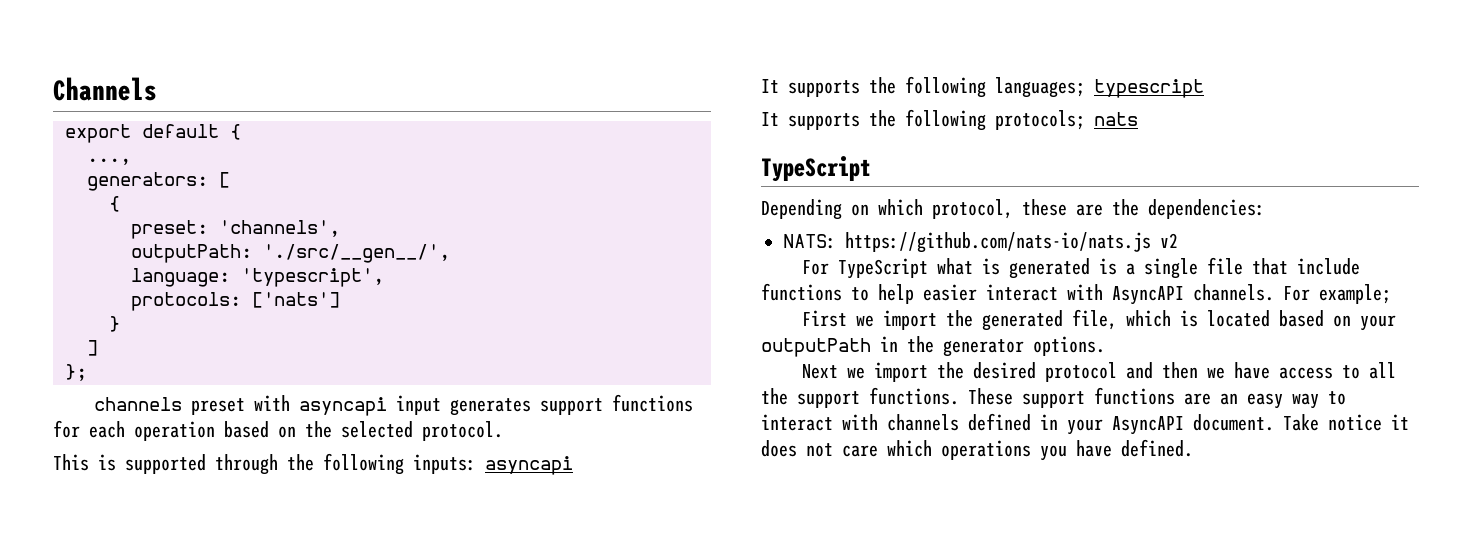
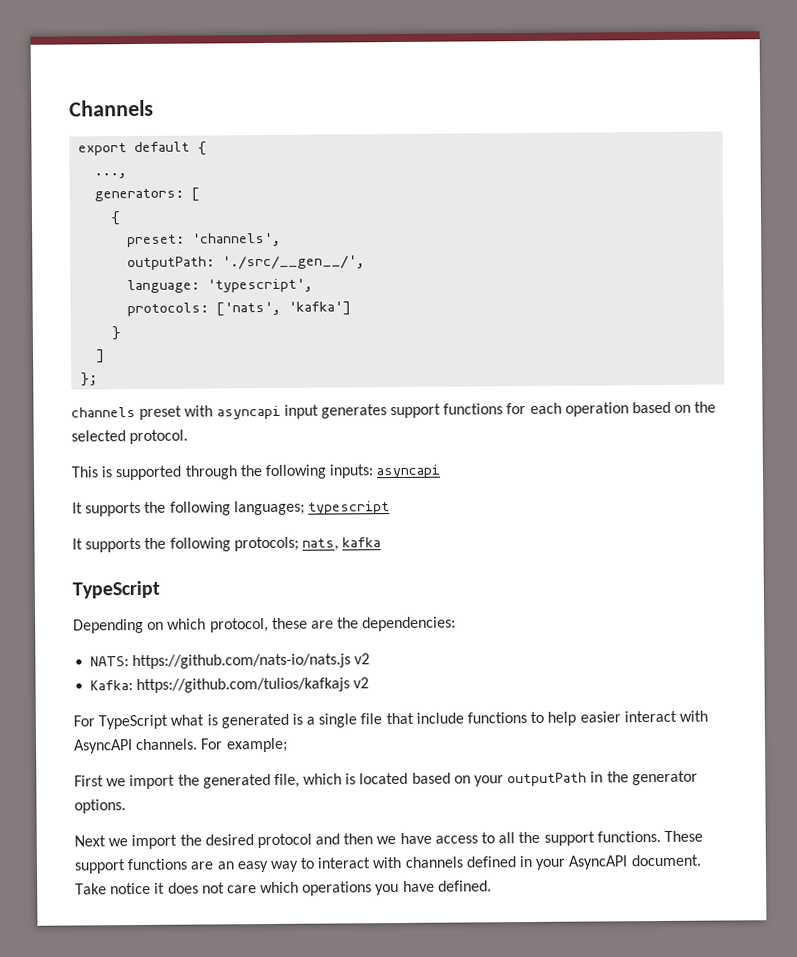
[252,292,340,308] ['nats'] -> [216,301,352,317] ['nats', 'kafka']
[1094,112,1138,126] nats -> [301,537,382,551] nats, kafka
(1178, 240) none -> [90,677,370,694] // Kafka: https://github.com/tulios/kafkajs v2

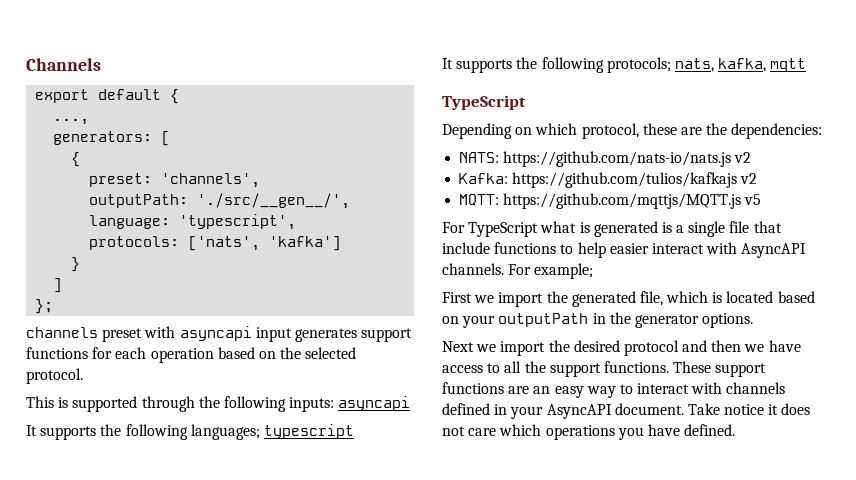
[342,537,382,548] kafka -> [718,58,807,72] kafka, mqtt
(370, 683) none -> [459,193,762,209] // MQTT: https://github.com/mqttjs/MQTT.js v5

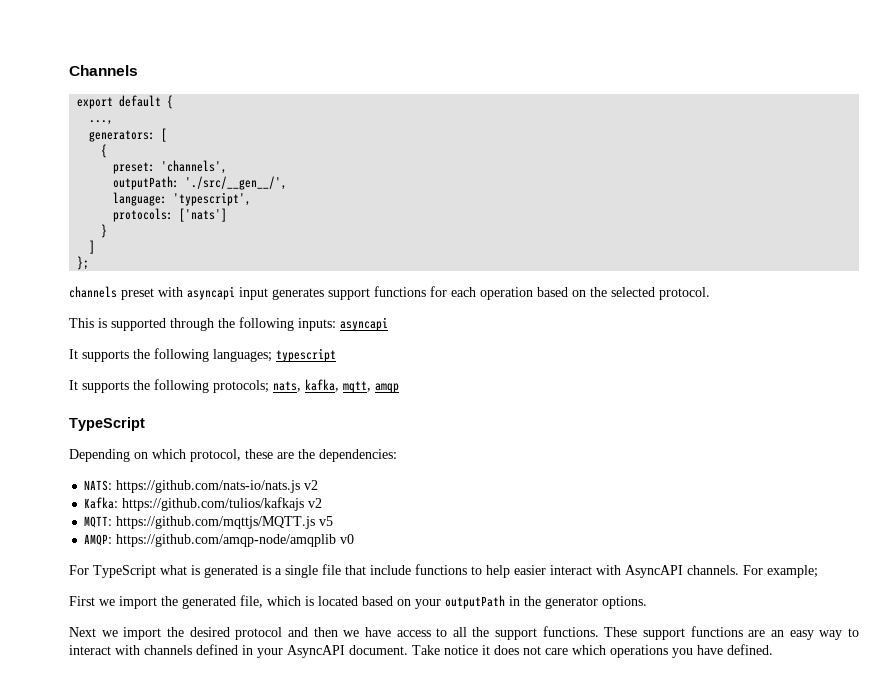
[188,236,342,251] ['nats', 'kafka'] -> [179,208,228,222] ['nats']
[770,58,807,72] mqtt -> [343,381,399,393] mqtt, amqp
(762, 199) none -> [84,534,355,547] // AMQP: https://github.com/amqp-node/amqplib v0

